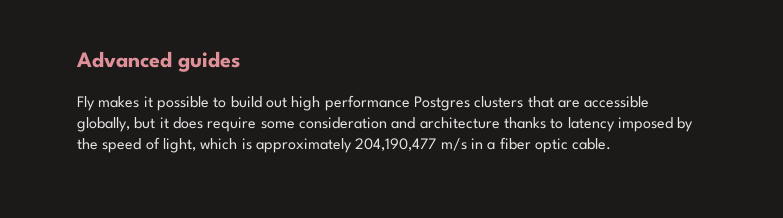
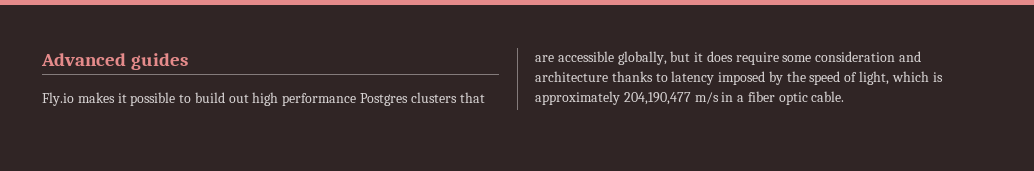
[77,96,95,111] Fly -> [42,92,74,106] Fly.io

